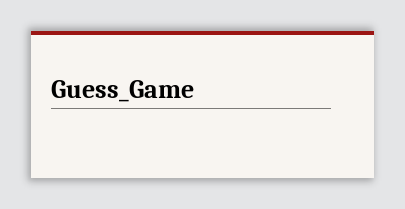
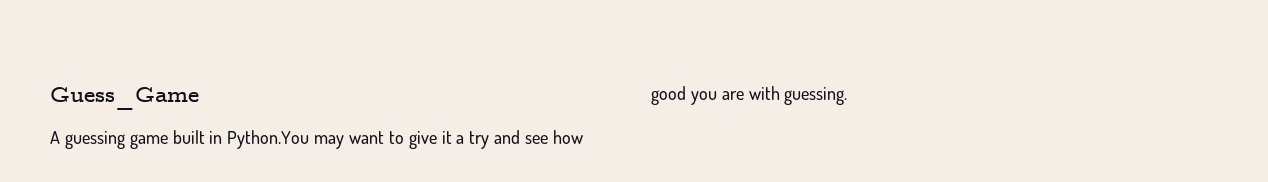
(194, 91) none -> [50,130,583,149] [651,86,848,105] // A guessing game built in Python.You may want to give it a try and see how good you are with guessing.

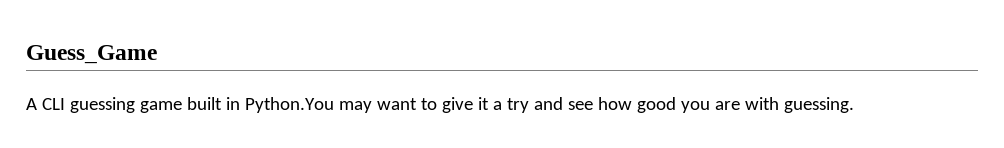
(60, 137) none -> [41,98,65,110] CLI

